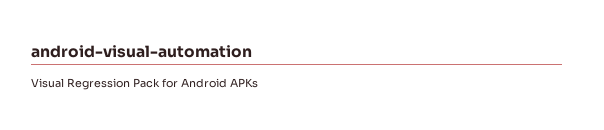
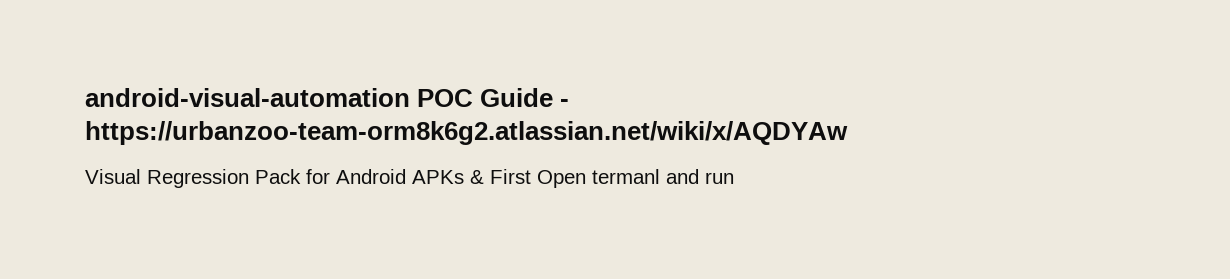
(252, 51) none -> [417,88,570,107] [85,121,848,145] POC Guide - https://urbanzoo-team-orm8k6g2.atlassian.net/wiki/x/AQDYAw
(258, 83) none -> [470,169,734,188] & First Open termanl and run

